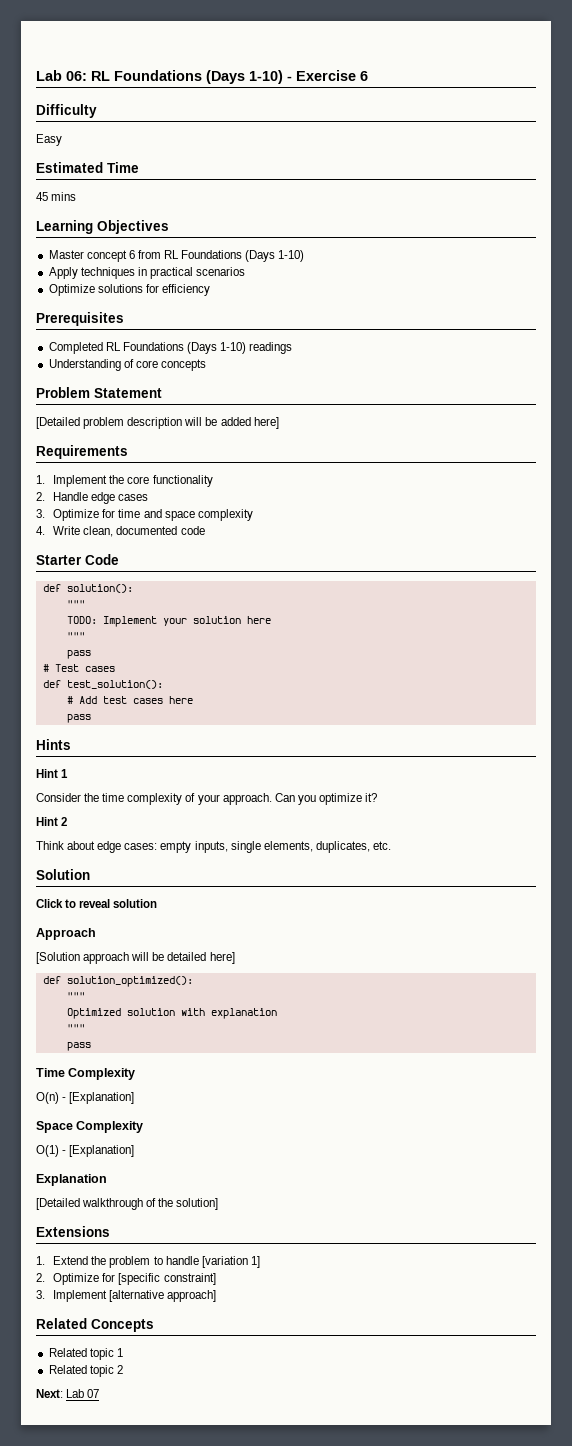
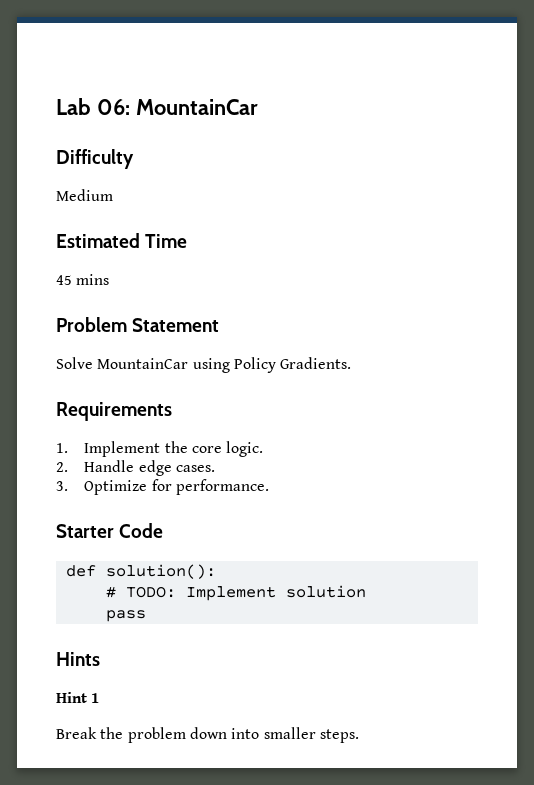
[91,70,368,84] RL Foundations (Days 1-10) - Exercise 6 -> [135,99,258,115] MountainCar
[36,134,62,146] Easy -> [56,189,113,201] Medium
[36,220,169,234] [48,250,305,262] [48,267,246,279] [48,284,210,296] [36,312,124,326] [48,342,293,354] [48,359,206,371] [36,387,162,398] [36,417,279,429] Learning Objectives // Master concept 6 from RL Foundations (Days 1-10) // Apply techniques in practical scenarios // Optimize solutions for efficiency // Prerequisites // Completed RL Foundations (Days 1-10) readings // Understanding of core concepts // Problem Statement // [Detailed problem description will be added here] -> [56,317,220,332] [56,357,352,373] Problem Statement // Solve MountainCar using Policy Gradients.
[152,475,213,487] functionality -> [226,441,264,457] logic.
[118,494,149,501] cases -> [175,465,215,472] cases.
[118,509,253,521] [36,526,205,537] time and space complexity // 4. Write clean, documented code -> [175,479,269,495] performance.
[66,600,85,608] """ // -> [105,586,116,598] #
[162,616,271,626] [66,632,85,640] [66,650,91,659] [42,664,115,672] [42,680,163,689] [66,696,193,704] [66,714,91,723] [36,739,71,750] [36,769,69,778] [36,793,378,805] [36,817,68,826] [36,841,391,853] [36,869,90,880] [36,899,158,908] [36,928,96,940] [36,952,235,964] [42,976,193,987] [66,992,85,1000] [66,1008,277,1019] [66,1024,85,1032] [66,1042,91,1051] [36,1068,136,1080] [36,1092,135,1104] [36,1121,144,1133] [36,1145,135,1157] [36,1174,107,1186] [36,1198,219,1210] [36,1226,110,1237] [36,1256,260,1268] [36,1273,216,1285] [36,1290,217,1302] [36,1318,154,1332] [48,1348,123,1360] [48,1365,123,1377] [36,1389,100,1398] your solution here // """ // pass // # Test cases // def test_solution(): // # Add test cases here // pass // Hints // Hint 1 // Consider the time complexity of your approach. Can you optimize it? // Hint 2 // Think about edge cases: empty inputs, single elements, duplicates, etc. // Solution // Click to reveal solution // Approach // [Solution approach will be detailed here] // def solution_optimized(): // """ // Optimized solution with explanation // """ // pass // Time Complexity // O(n) - [Explanation] // Space Complexity // O(1) - [Explanation] // Explanation // [Detailed walkthrough of the solution] // Extensions // 1. Extend the problem to handle [variation 1] // 2. Optimize for [specific constraint] // 3. Implement [alternative approach] // Related Concepts // Related topic 1 // Related topic 2 // Next: Lab 07 -> [285,585,366,598] [105,610,146,622] [56,652,100,666] [56,692,100,703] [56,727,359,743] solution // pass // Hints // Hint 1 // Break the problem down into smaller steps.

